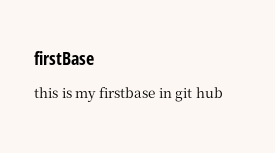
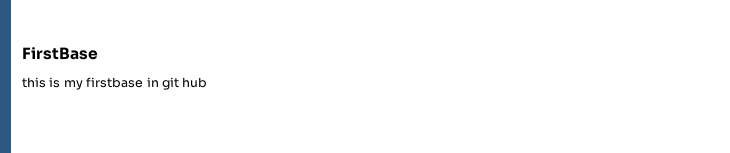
[34,51,94,65] firstBase -> [22,47,98,60] FirstBase

